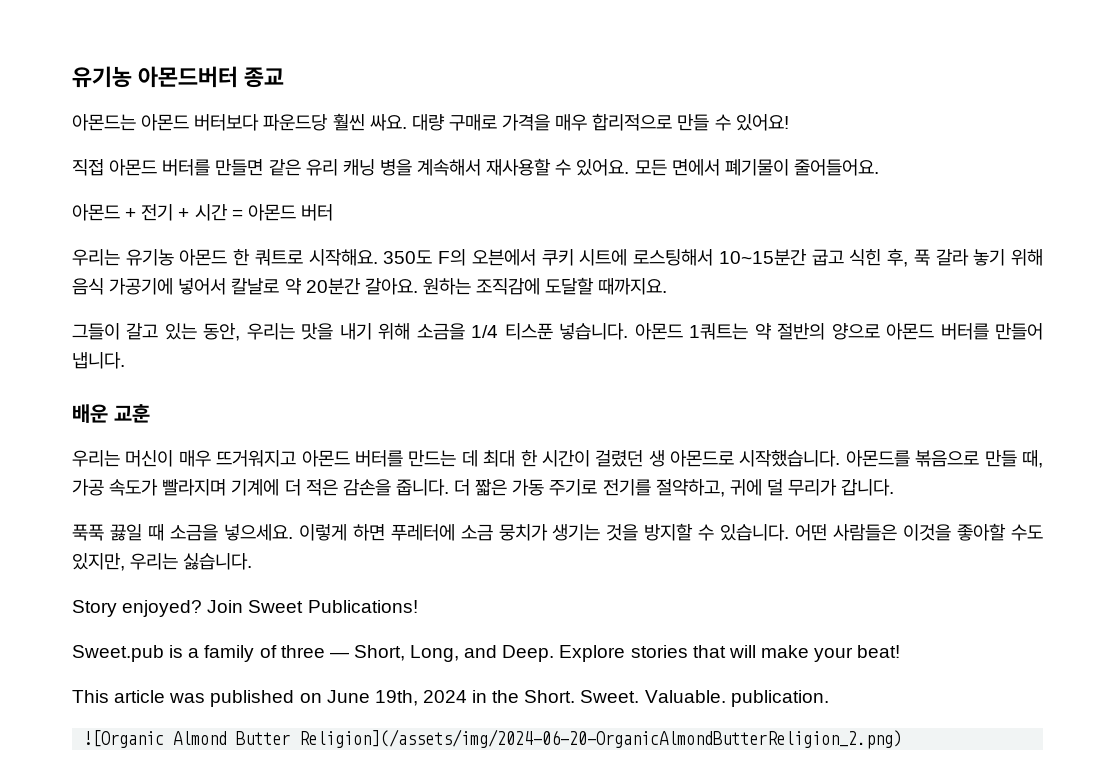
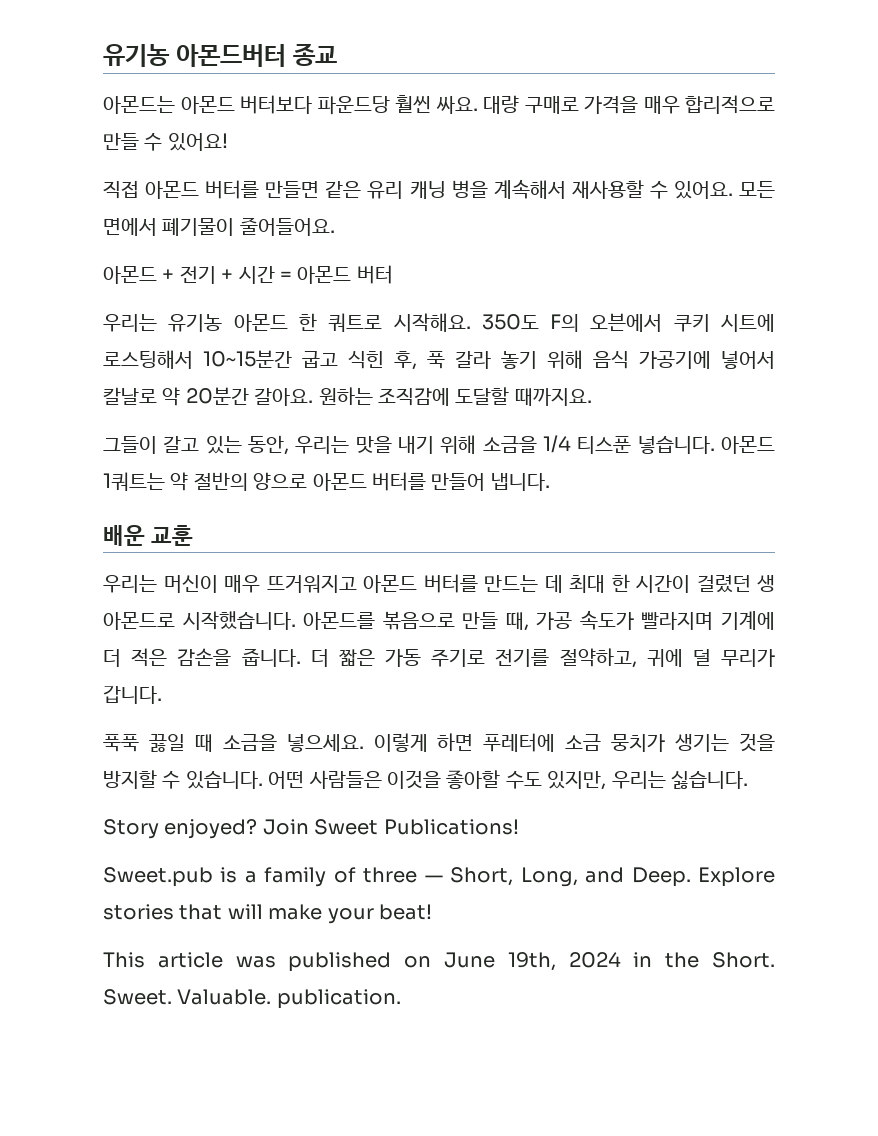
[83,729,903,749] // ![Organic Almond Butter Religion](/assets/img/2024-06-20-OrganicAlmondButterReligion_2.png) -> (401, 999) none

